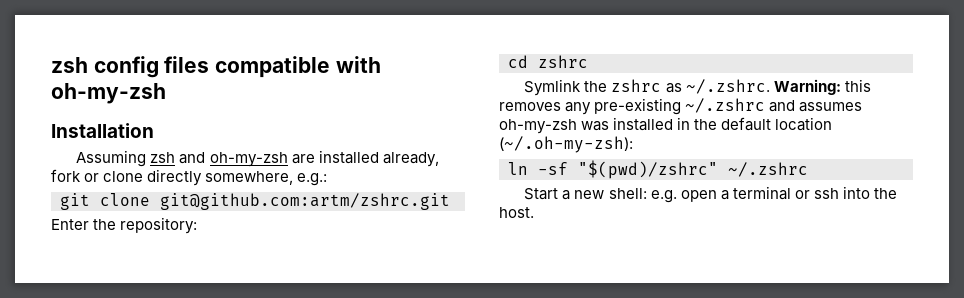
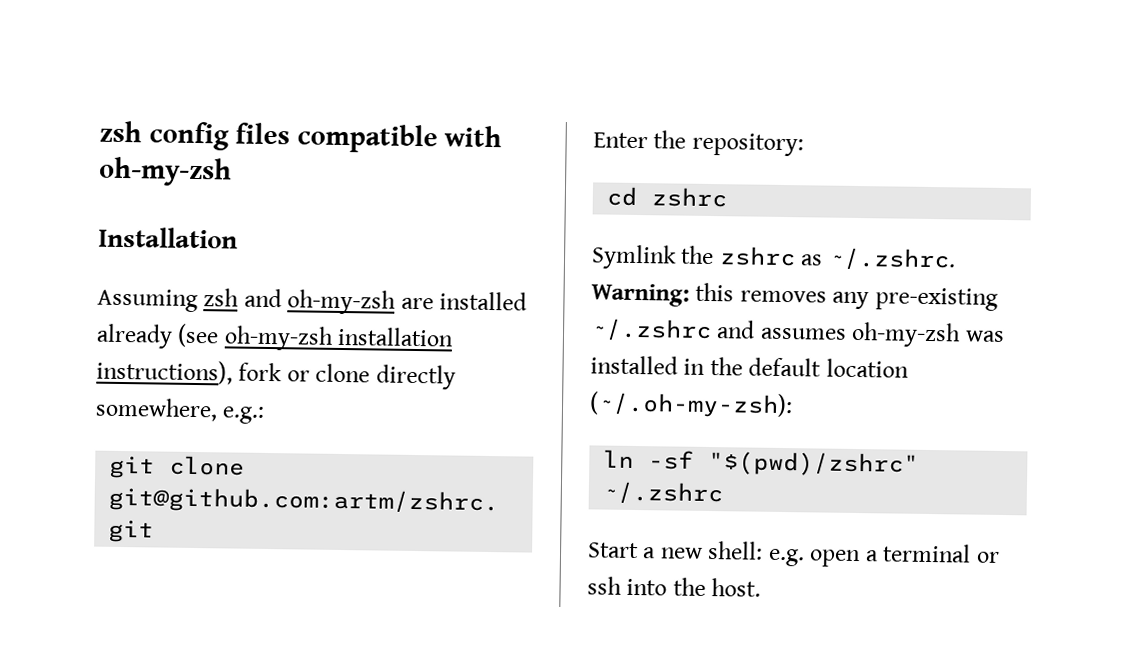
[382,152,439,167] already, -> [96,323,455,351] [96,359,233,385] already (see oh-my-zsh installation instructions),

